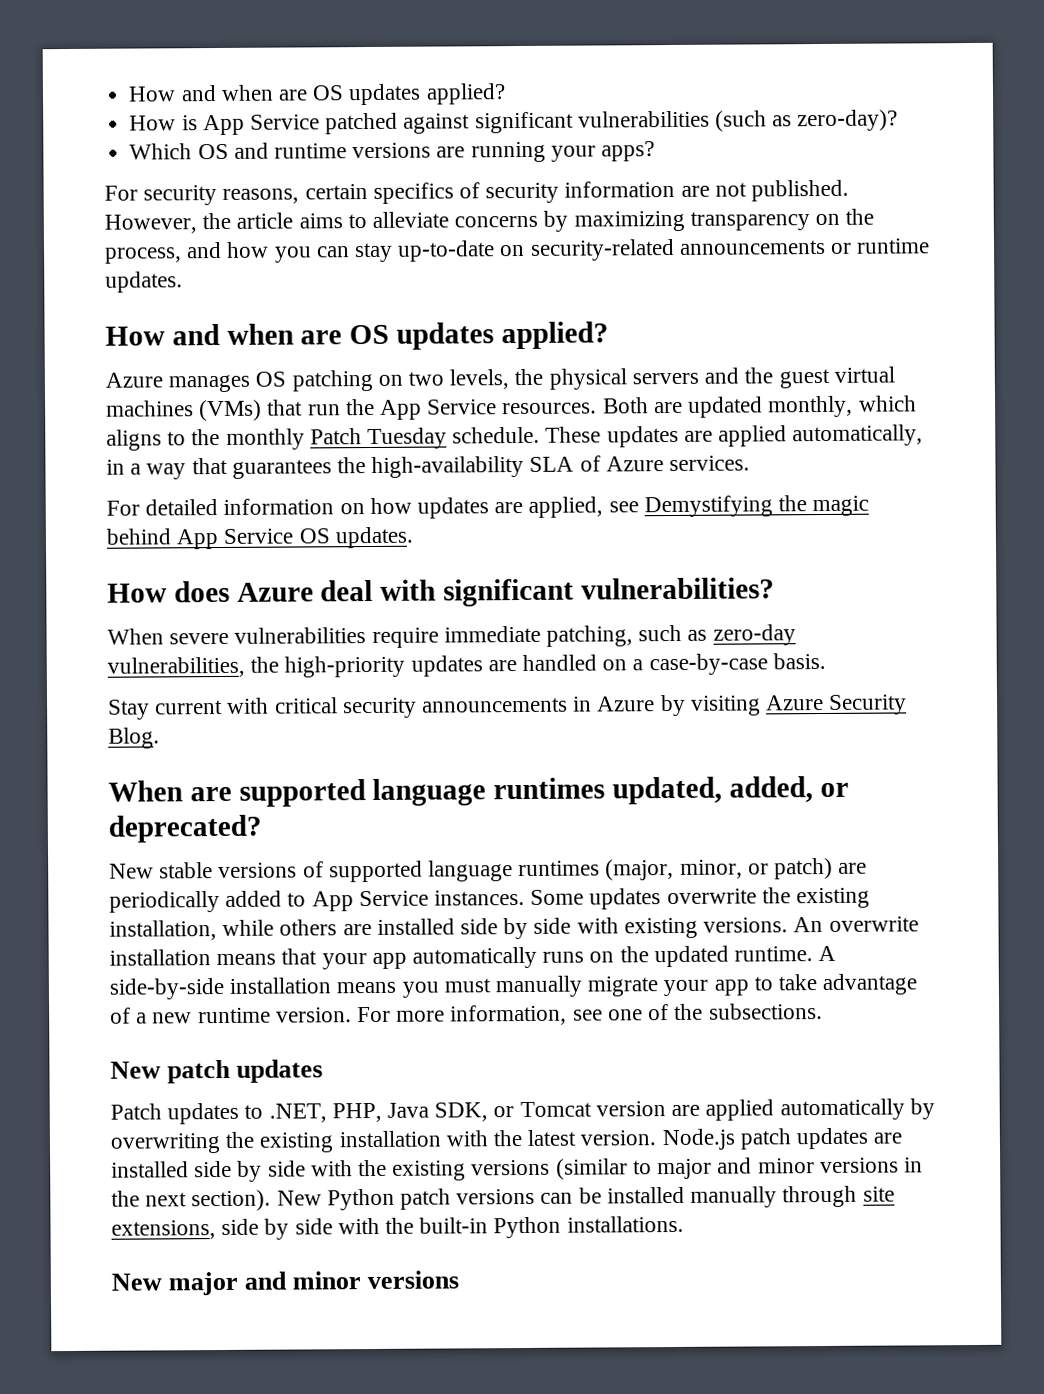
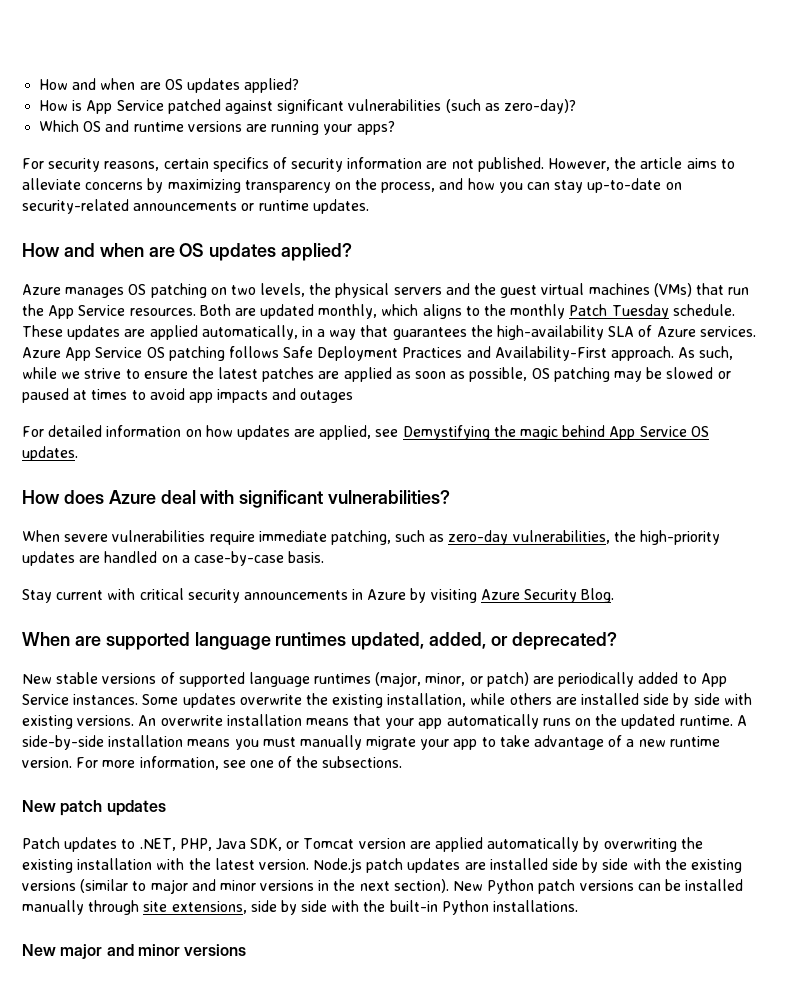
(751, 463) none -> [22,346,734,361] [22,367,731,382] [22,388,354,403] Azure App Service OS patching follows Safe Deployment Practices and Availability-First approach. As such, while we strive to ensure the latest patches are applied as soon as possible, OS patching may be slowed or paused at times to avoid app impacts and outages

